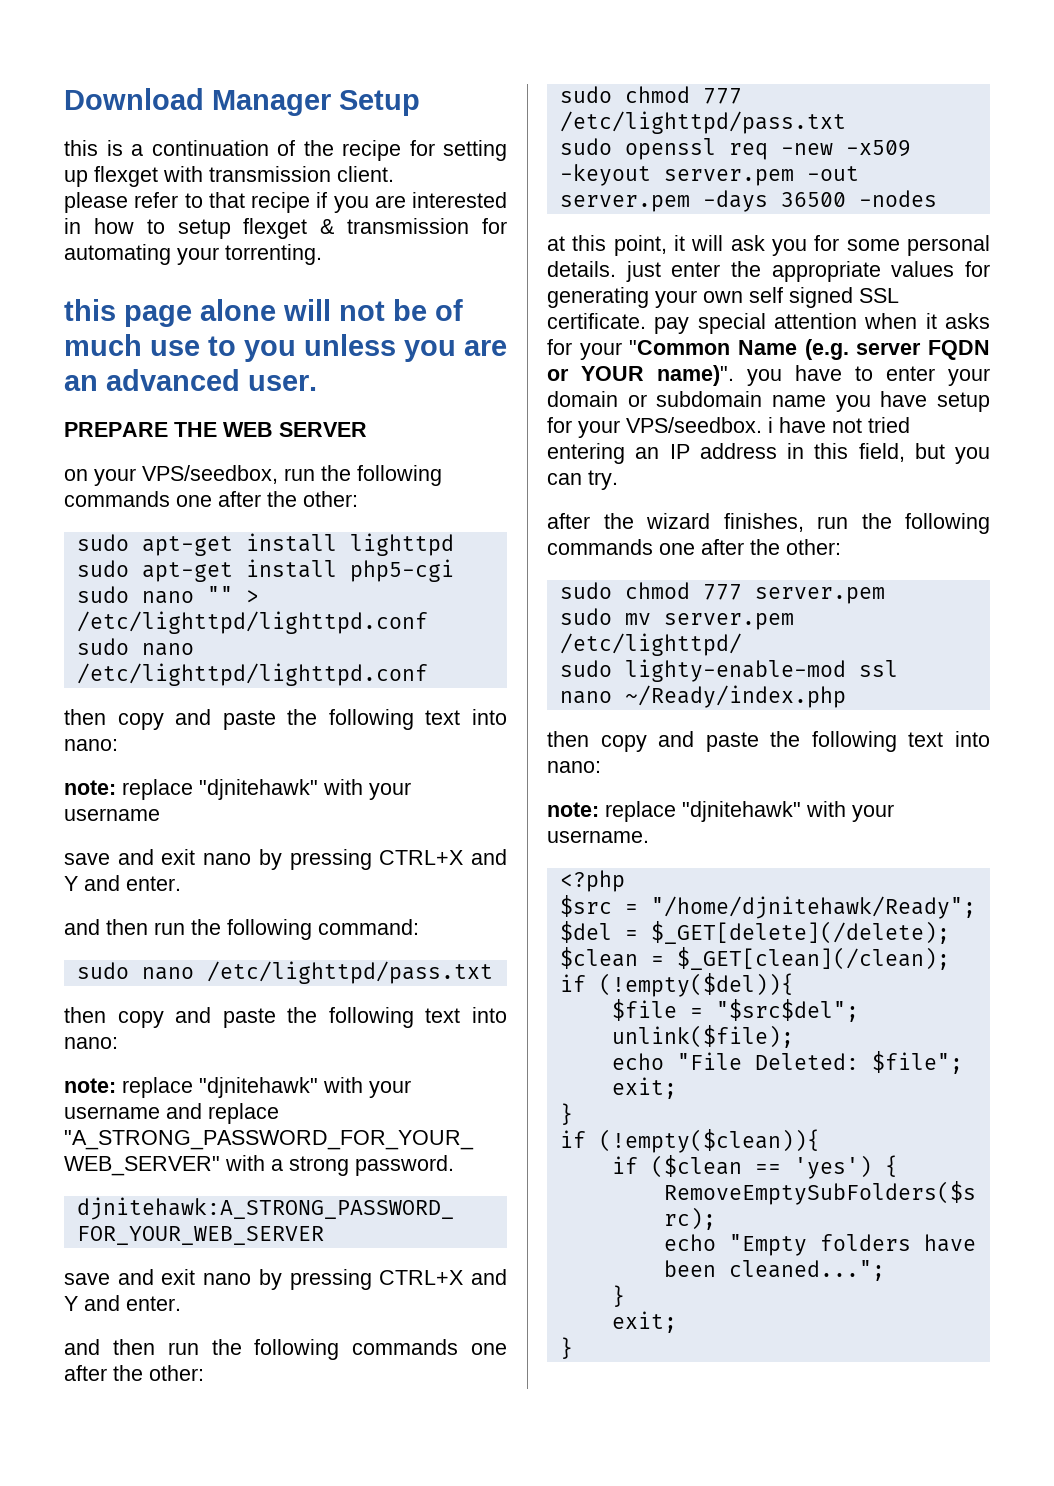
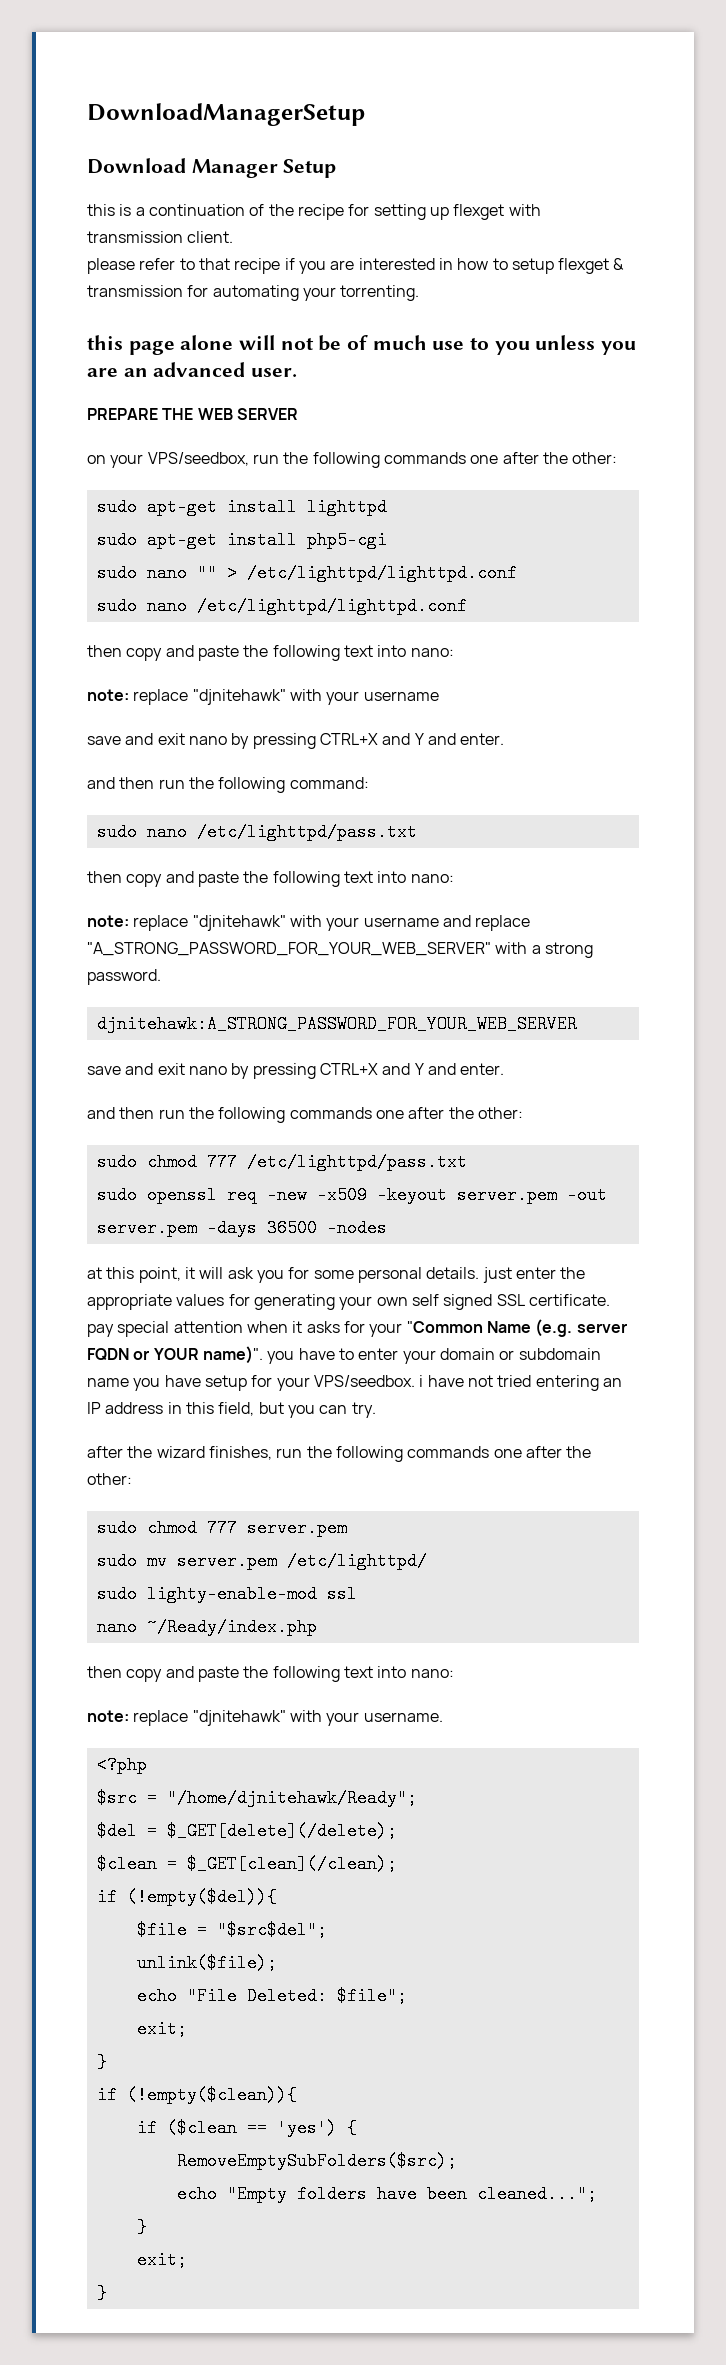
(64, 99) none -> [87,103,365,126] DownloadManagerSetup //

